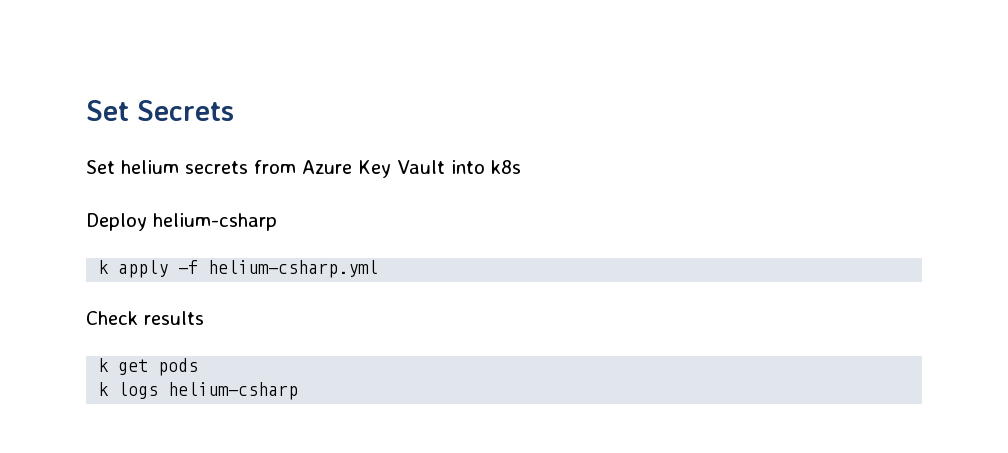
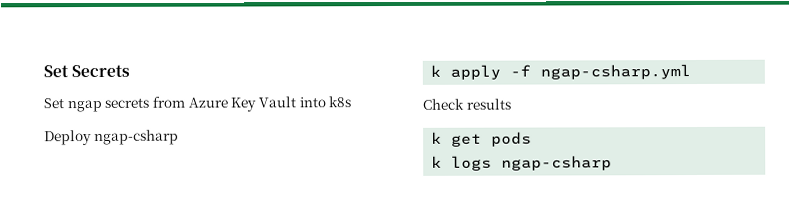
[121,160,179,174] helium -> [66,99,103,113] ngap
[153,213,277,231] helium-csharp -> [93,129,179,146] ngap-csharp
[208,260,379,278] helium-csharp.yml -> [540,64,692,80] ngap-csharp.yml
[168,382,299,400] helium-csharp -> [501,155,613,171] ngap-csharp

